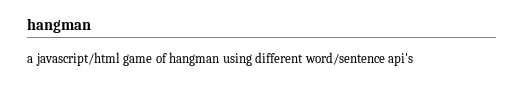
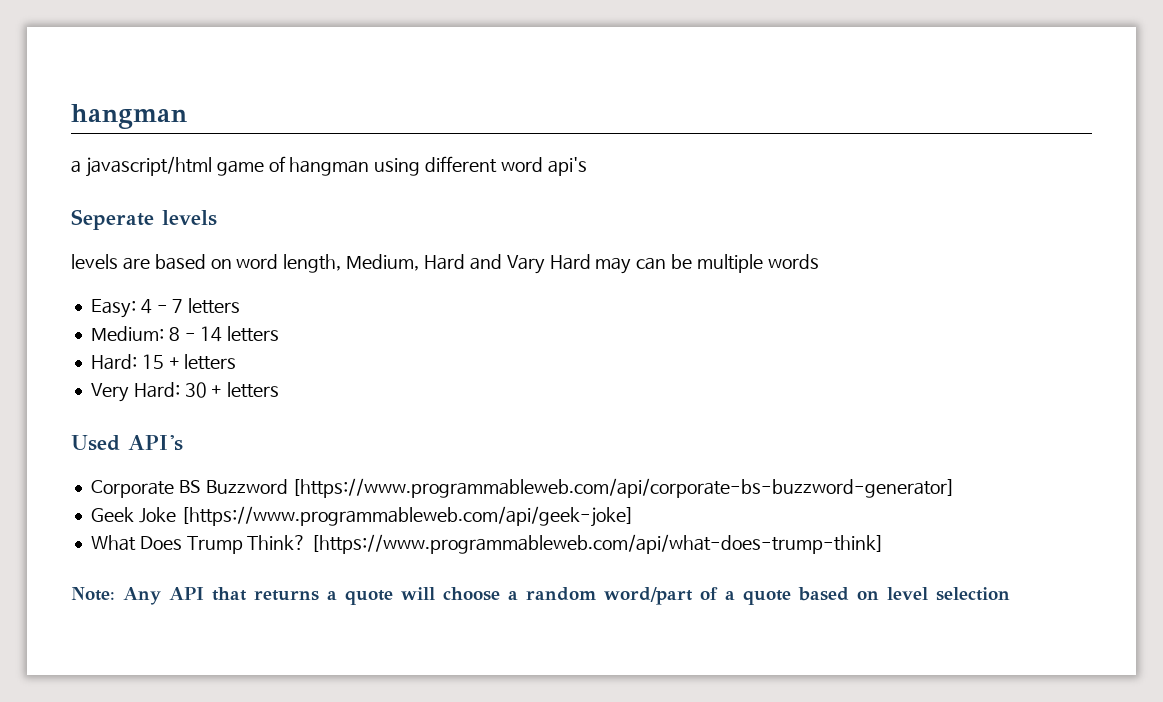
[304,52,385,65] word/sentence -> [500,157,543,172] word
(414, 59) none -> [71,209,217,230] [71,254,819,274] [90,298,241,318] [90,326,280,342] [90,354,237,370] [90,382,280,402] [71,435,183,451] [90,478,956,498] [90,506,634,527] [90,534,885,554] [71,587,1010,605] // Seperate levels // levels are based on word length, Medium, Hard and Vary Hard may can be multiple words // Easy: 4 - 7 letters // Medium: 8 - 14 letters // Hard: 15 + letters // Very Hard: 30 + letters // Used API's // Corporate BS Buzzword [https://www.programmableweb.com/api/corporate-bs-buzzword-generator] // Geek Joke [https://www.programmableweb.com/api/geek-joke] // What Does Trump Think? [https://www.programmableweb.com/api/what-does-trump-think] // Note: Any API that returns a quote will choose a random word/part of a quote based on level selection

